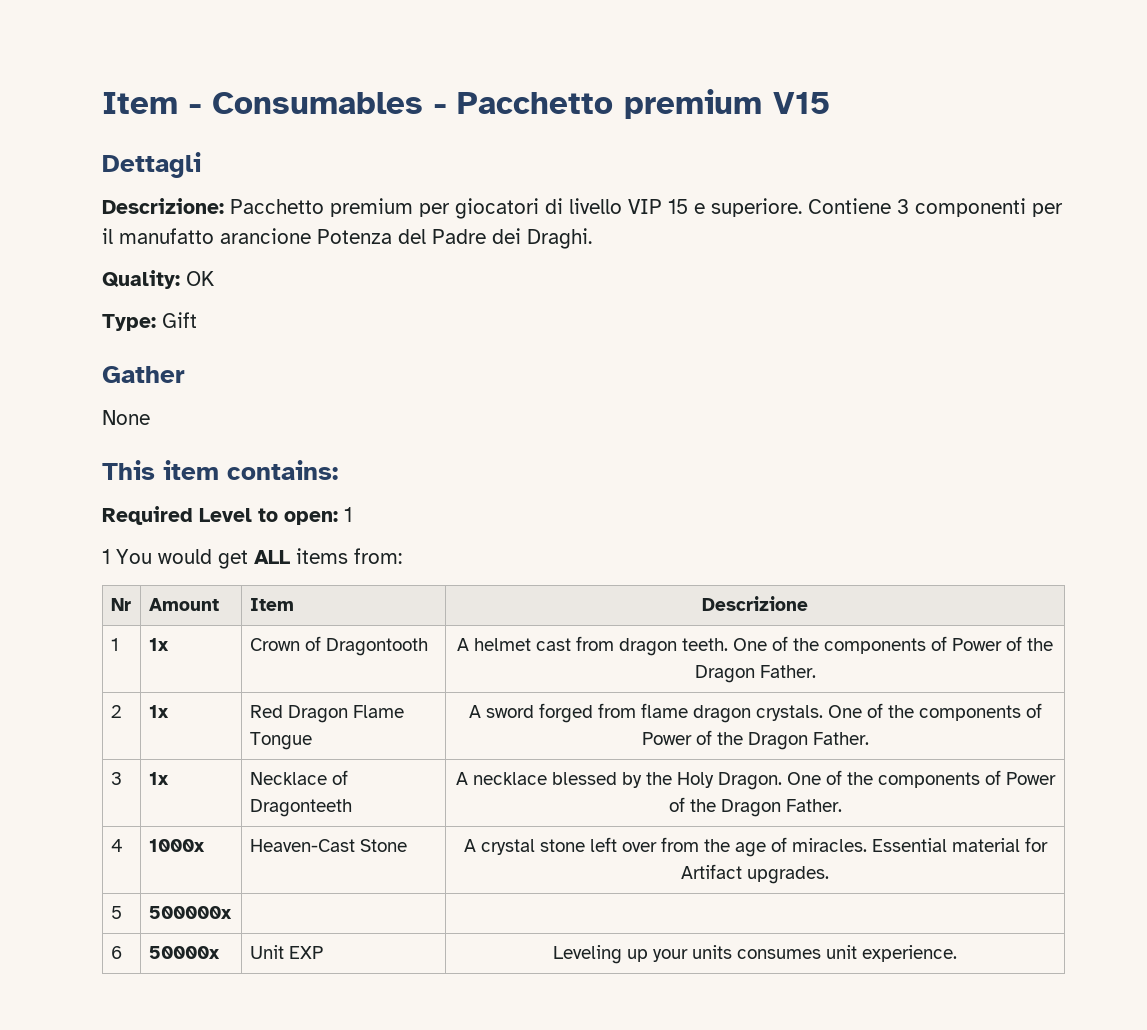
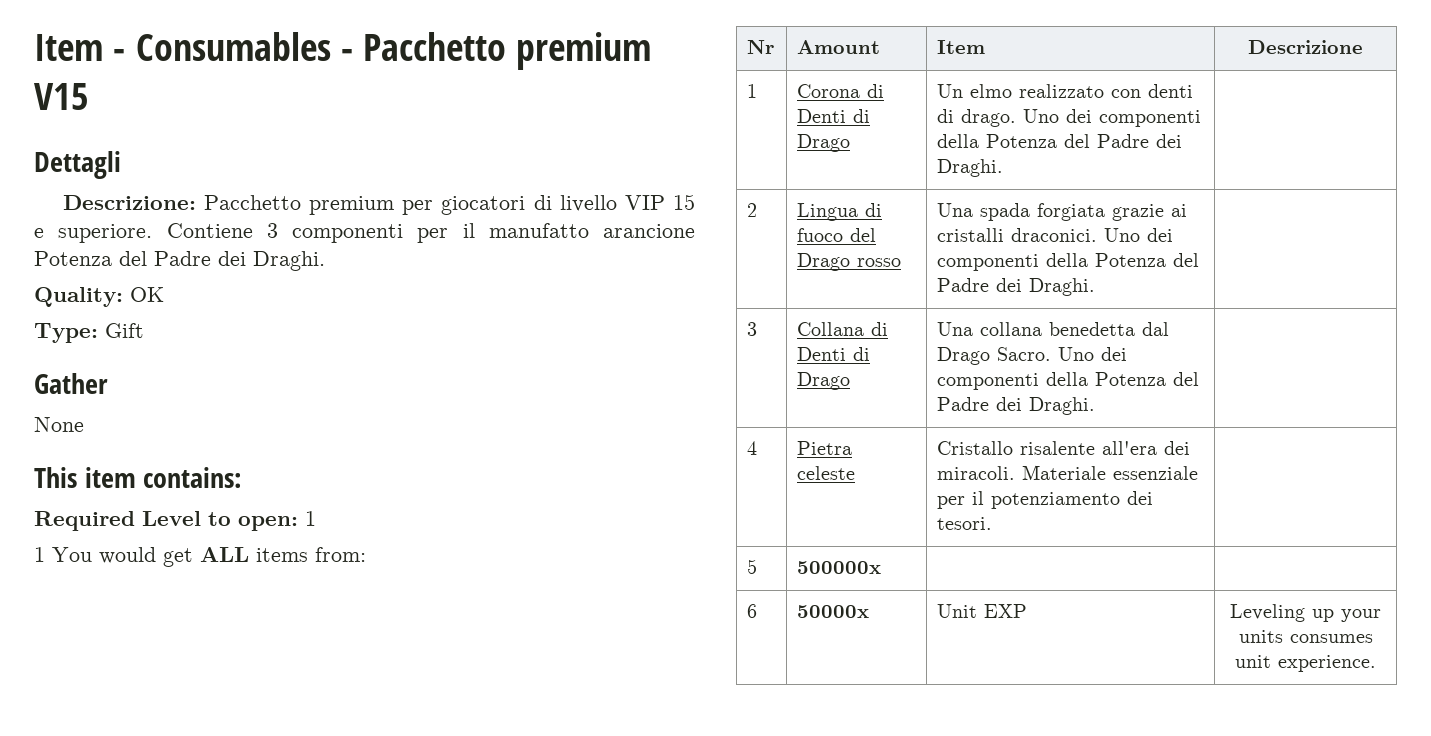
[148,638,169,651] [249,636,428,656] [457,636,1053,656] [694,665,816,683] [110,705,121,718] [148,705,169,718] [249,705,404,723] [249,732,312,750] [468,703,1042,723] [641,730,869,750] [110,772,122,785] [148,772,169,785] [249,770,348,785] [249,799,352,817] [455,770,1056,790] [668,797,842,817] [110,839,123,852] [148,839,205,852] [249,839,407,852] [463,837,1048,857] [681,864,829,884] 1x | Crown of Dragontooth | A helmet cast from dragon teeth. One of the components of Power of the Dragon Father. // 2 | 1x | Red Dragon Flame Tongue | A sword forged from flame dragon crystals. One of the components of Power of the Dragon Father. // 3 | 1x | Necklace of Dragonteeth | A necklace blessed by the Holy Dragon. One of the components of Power of the Dragon Father. // 4 | 1000x | Heaven-Cast Stone | A crystal stone left over from the age of miracles. Essential material for Artifact upgrades. -> [797,84,885,98] [797,109,871,123] [797,134,851,152] [937,84,1194,98] [937,109,1202,127] [937,134,1183,148] [937,159,1004,177] [747,203,758,217] [797,203,883,221] [797,228,877,242] [797,253,902,271] [937,203,1188,221] [937,228,1174,242] [937,253,1200,271] [937,278,1096,296] [747,322,758,336] [797,322,889,336] [797,347,871,361] [797,372,851,390] [937,322,1170,336] [937,347,1128,365] [937,372,1200,390] [937,397,1096,415] [747,441,758,455] [797,441,853,455] [797,466,856,480] [937,441,1191,455] [937,465,1199,480] [937,491,1154,509] [937,517,993,530] Corona di Denti di Drago | Un elmo realizzato con denti di drago. Uno dei componenti della Potenza del Padre dei Draghi. | // 2 | Lingua di fuoco del Drago rosso | Una spada forgiata grazie ai cristalli draconici. Uno dei componenti della Potenza del Padre dei Draghi. | // 3 | Collana di Denti di Drago | Una collana benedetta dal Drago Sacro. Uno dei componenti della Potenza del Padre dei Draghi. | // 4 | Pietra celeste | Cristallo risalente all'era dei miracoli. Materiale essenziale per il potenziamento dei tesori. |

